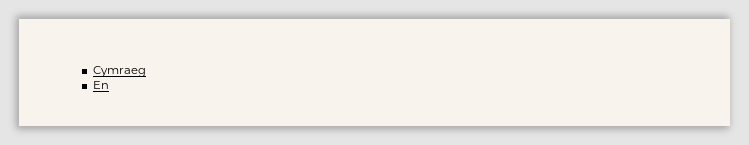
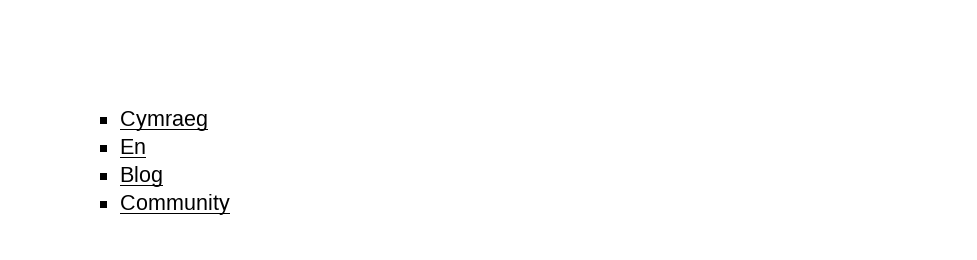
(109, 85) none -> [119,166,163,187] [119,194,230,215] // Blog // Community

